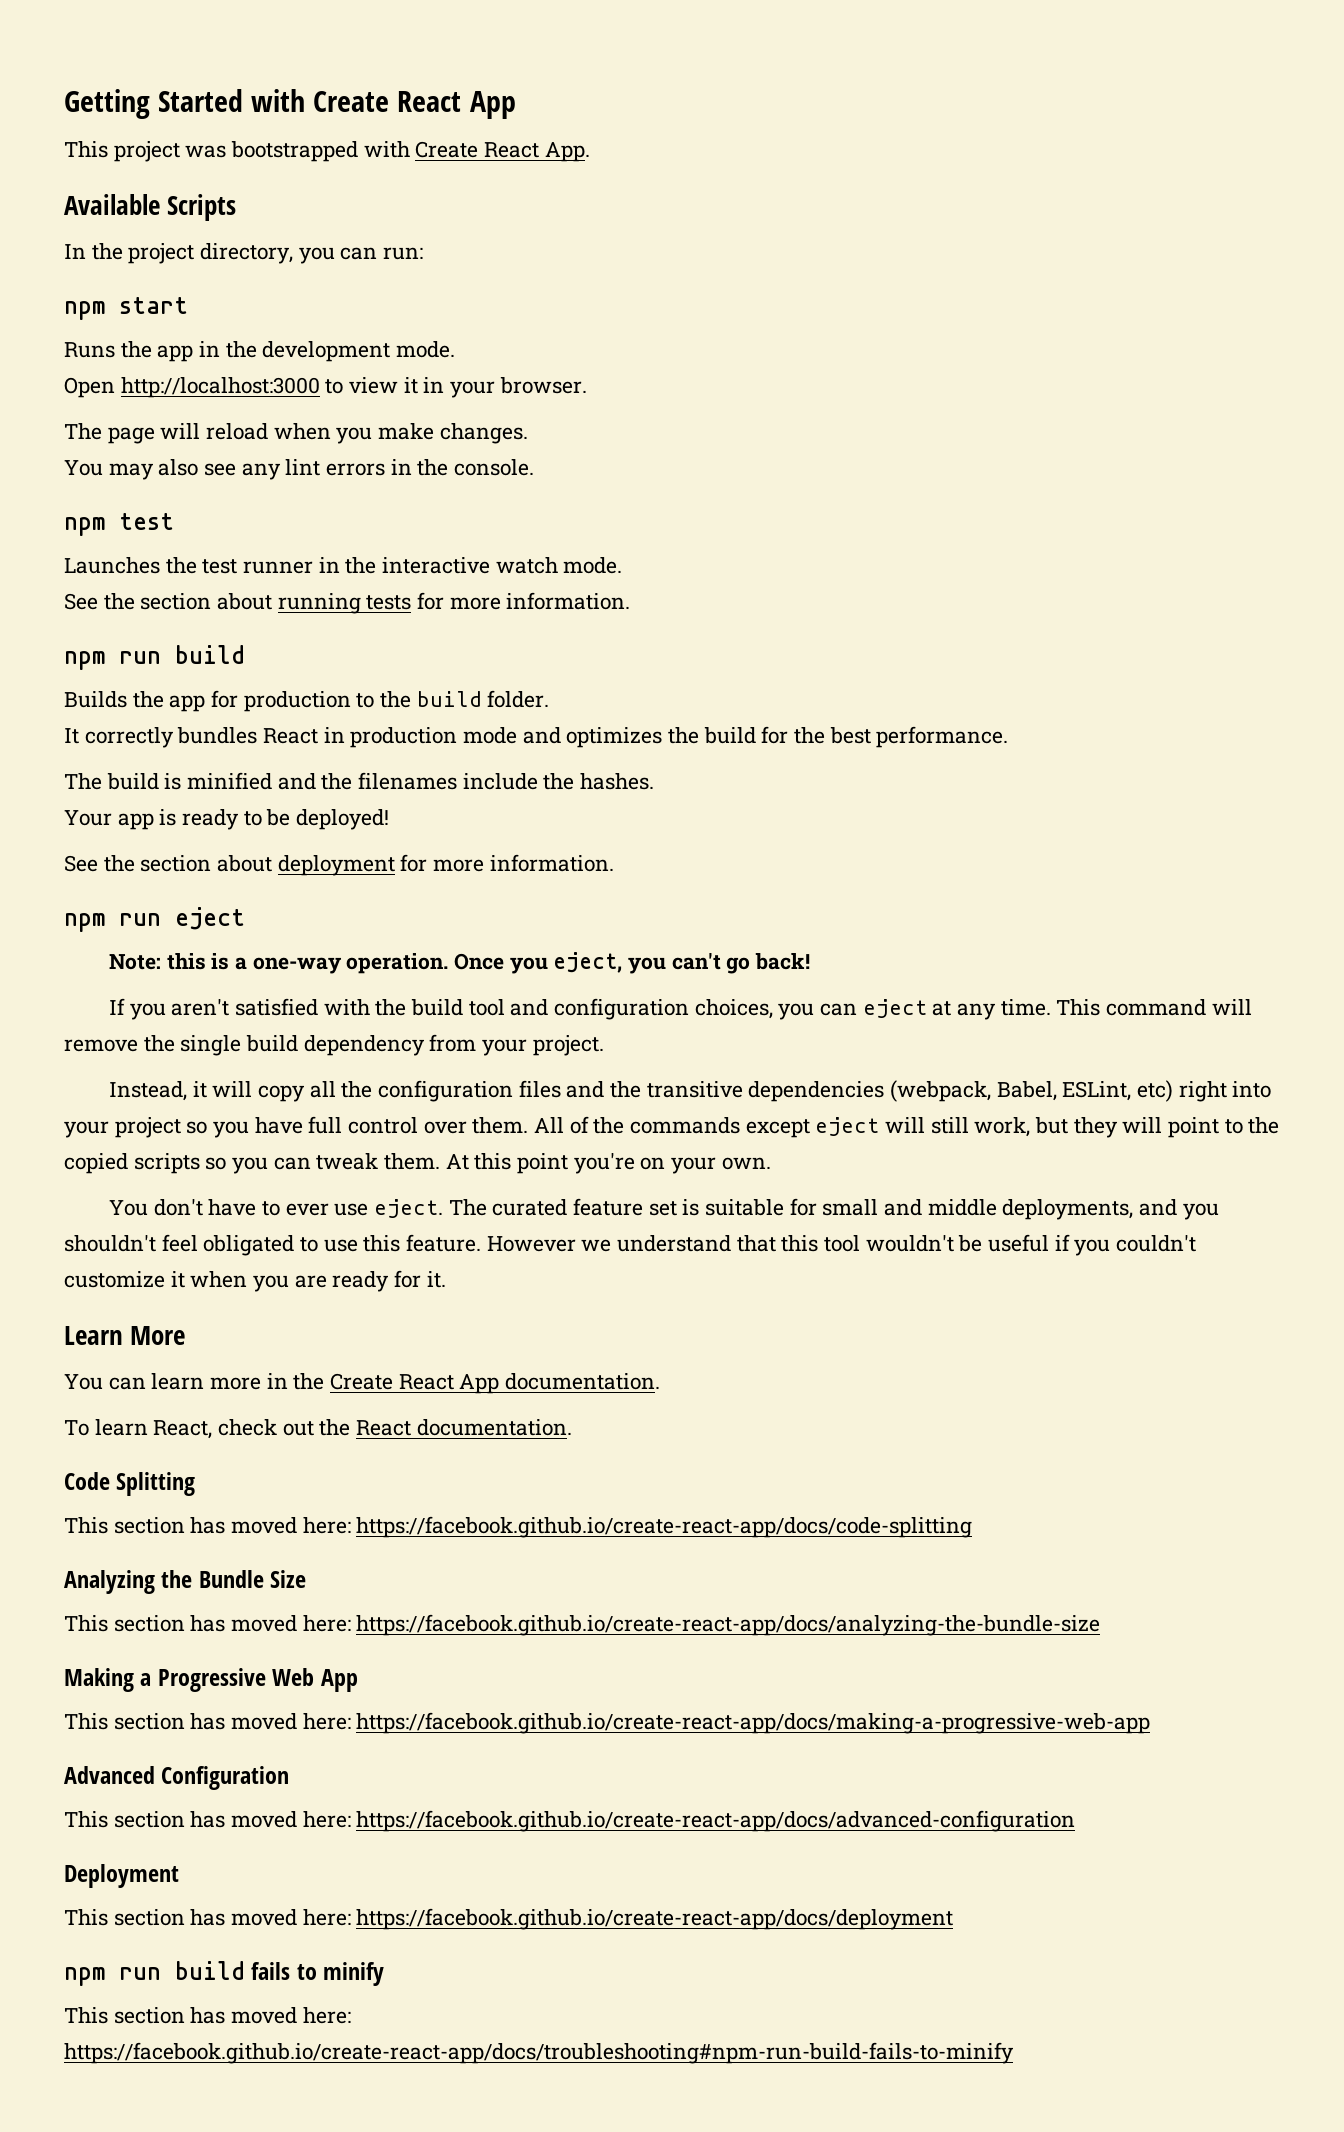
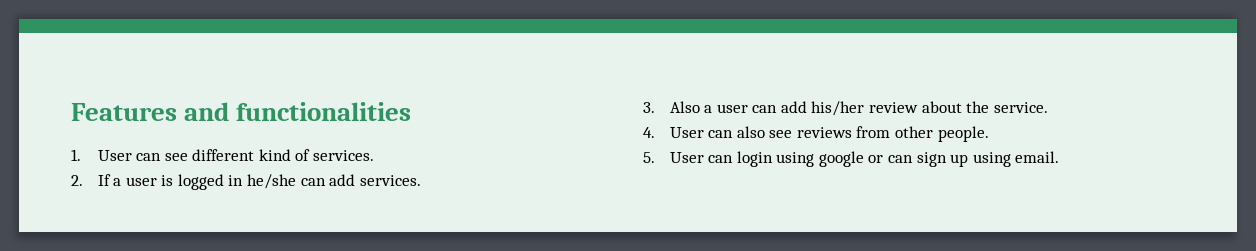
[64,89,516,119] [64,141,590,162] [64,194,237,221] [64,243,424,264] [64,297,188,320] [64,341,456,362] [64,377,587,398] [64,423,528,444] [64,459,535,480] [64,513,174,536] [64,557,623,574] [64,592,631,614] [64,645,245,670] [64,690,550,712] [64,726,1009,748] [64,772,655,790] [64,809,390,830] [64,854,614,876] [64,907,245,932] [108,952,811,974] [108,998,1252,1020] [64,1034,604,1056] [108,1080,1272,1102] [64,1116,1280,1138] [64,1153,771,1174] [108,1198,1219,1220] [64,1234,1197,1256] [64,1270,446,1292] [64,1326,186,1345] [64,1373,661,1394] [64,1419,572,1439] [64,1472,196,1496] [64,1516,973,1538] [64,1570,307,1594] [64,1614,1101,1636] [64,1668,358,1692] [64,1712,1151,1734] [64,1766,290,1790] [64,1810,1076,1832] [64,1864,179,1888] [64,1908,954,1930] [64,1961,385,1986] [64,2007,351,2024] [64,2042,1014,2064] Getting Started with Create React App // This project was bootstrapped with Create React App. // Available Scripts // In the project directory, you can run: // npm start // Runs the app in the development mode. // Open http://localhost:3000 to view it in your browser. // The page will reload when you make changes. // You may also see any lint errors in the console. // npm test // Launches the test runner in the interactive watch mode. // See the section about running tests for more information. // npm run build // Builds the app for production to the build folder. // It correctly bundles React in production mode and optimizes the build for the best performance. // The build is minified and the filenames include the hashes. // Your app is ready to be deployed! // See the section about deployment for more information. // npm run eject // Note: this is a one-way operation. Once you eject, you can't go back! // If you aren't satisfied with the build tool and configuration choices, you can eject at any time. This command will remove the single build dependency from your project. // Instead, it will copy all the configuration files and the transitive dependencies (webpack, Babel, ESLint, etc) right into your project so you have full control over them. All of the commands except eject will still work, but they will point to the copied scripts so you can tweak them. At this point you're on your own. // You don't have to ever use eject. The curated feature set is suitable for small and middle deployments, and you shouldn't feel obligated to use this feature. However we understand that this tool wouldn't be useful if you couldn't customize it when you are ready for it. // Learn More // You can learn more in the Create React App documentation. // To learn React, check out the React documentation. // Code Splitting // This section has moved here: https://facebook.github.io/create-react-app/docs/code-splitting // Analyzing the Bundle Size // This section has moved here: https://facebook.github.io/create-react-app/docs/analyzing-the-bundle-size // Making a Progressive Web App // This section has moved here: https://facebook.github.io/create-react-app/docs/making-a-progressive-web-app // Advanced Configuration // This section has moved here: https://facebook.github.io/create-react-app/docs/advanced-configuration // Deployment // This section has moved here: https://facebook.github.io/create-react-app/docs/deployment // npm run build fails to minify // This section has moved here: https://facebook.github.io/create-react-app/docs/troubleshooting#npm-run-build-fails-to-minify -> [71,102,412,121] [71,149,375,161] [71,174,421,190] [643,101,1048,116] [643,126,989,142] [643,151,1060,167] Features and functionalities // 1. User can see different kind of services. // 2. If a user is logged in he/she can add services. // 3. Also a user can add his/her review about the service. // 4. User can also see reviews from other people. // 5. User can login using google or can sign up using email.

